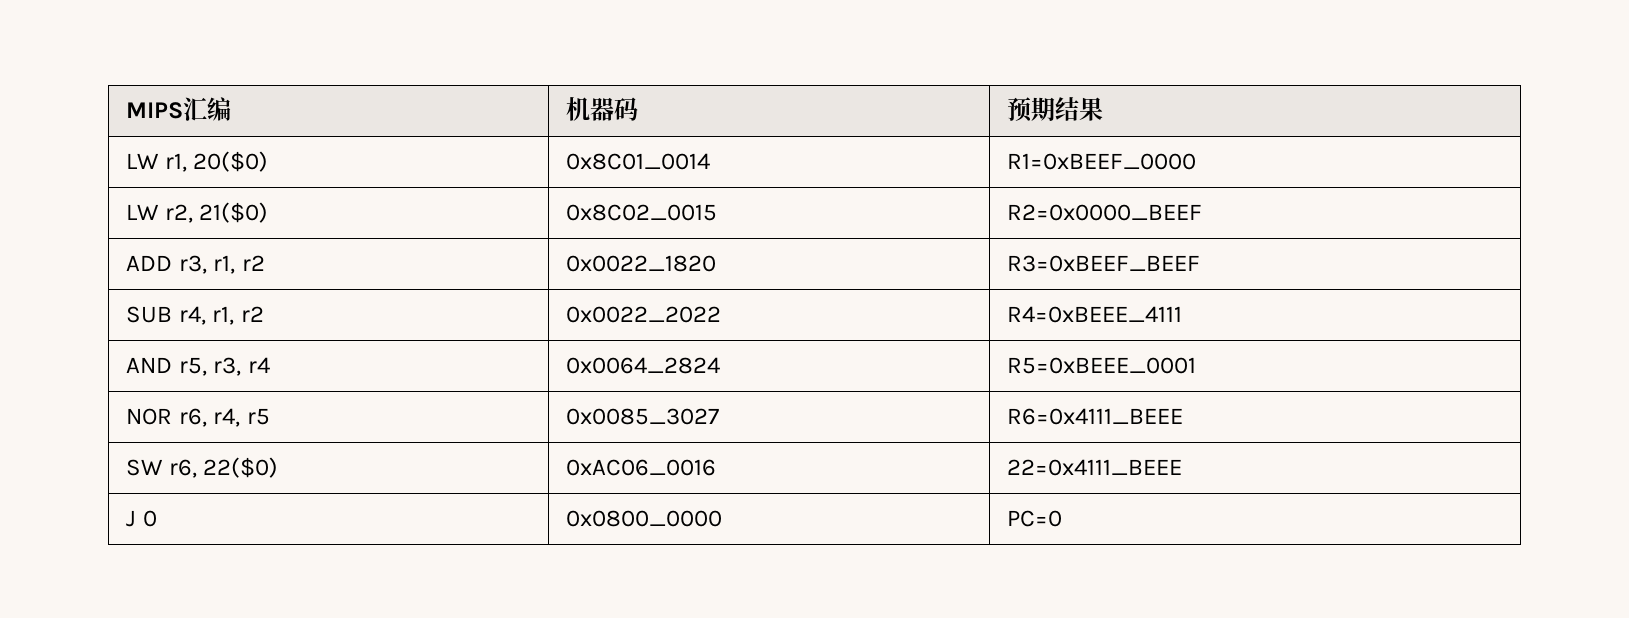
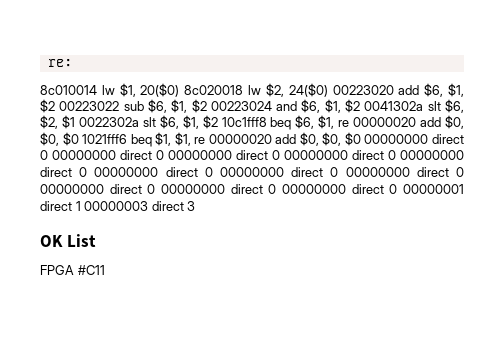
[126,97,232,121] [566,97,639,121] [1007,97,1104,122] [126,151,269,172] [566,153,711,170] [1007,153,1197,170] [126,202,269,223] [566,204,718,221] [1007,204,1203,221] [126,255,265,274] [566,255,717,272] [1007,255,1201,272] [126,306,264,325] [566,306,722,323] [1007,306,1183,323] [126,357,270,376] [566,357,721,374] [1007,357,1197,374] [126,408,270,427] [566,408,720,425] [1007,408,1184,425] [126,457,279,478] [566,459,717,476] [1007,459,1183,476] [126,510,157,527] [566,510,723,527] [1007,510,1063,527] MIPS汇编 | 机器码 | 预期结果 // LW r1, 20($0) | 0x8C01_0014 | R1=0xBEEF_0000 // LW r2, 21($0) | 0x8C02_0015 | R2=0x0000_BEEF // ADD r3, r1, r2 | 0x0022_1820 | R3=0xBEEF_BEEF // SUB r4, r1, r2 | 0x0022_2022 | R4=0xBEEE_4111 // AND r5, r3, r4 | 0x0064_2824 | R5=0xBEEE_0001 // NOR r6, r4, r5 | 0x0085_3027 | R6=0x4111_BEEE // SW r6, 22($0) | 0xAC06_0016 | 22=0x4111_BEEE // J 0 | 0x0800_0000 | PC=0 -> [47,59,72,67] [40,83,464,97] [40,99,465,113] [40,115,464,130] [40,132,465,147] [40,150,464,160] [40,167,464,177] [40,184,464,194] [40,201,196,211] [40,234,96,247] [40,265,105,275] re: // 8c010014 lw $1, 20($0) 8c020018 lw $2, 24($0) 00223020 add $6, $1, $2 00223022 sub $6, $1, $2 00223024 and $6, $1, $2 0041302a slt $6, $2, $1 0022302a slt $6, $1, $2 10c1fff8 beq $6, $1, re 00000020 add $0, $0, $0 1021fff6 beq $1, $1, re 00000020 add $0, $0, $0 00000000 direct 0 00000000 direct 0 00000000 direct 0 00000000 direct 0 00000000 direct 0 00000000 direct 0 00000000 direct 0 00000000 direct 0 00000000 direct 0 00000000 direct 0 00000000 direct 0 00000001 direct 1 00000003 direct 3 // OK List // FPGA #C11

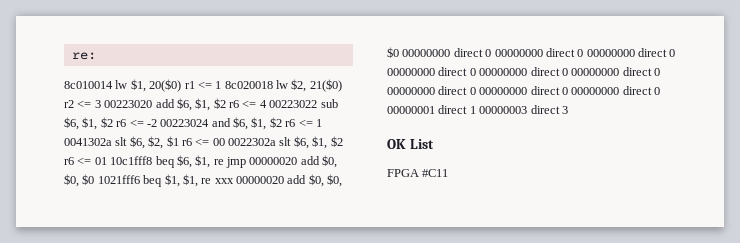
[184,83,328,97] 8c020018 lw $2, 24($0) -> [184,79,342,92] [64,100,101,108] r1 <= 1 8c020018 lw $2, 21($0) r2 <= 3
(55, 106) none -> [229,100,267,108] r6 <= 4
(207, 106) none -> [116,119,157,127] r6 <= -2
(361, 106) none -> [285,119,322,127] r6 <= 1
(75, 122) none -> [181,138,225,146] r6 <= 00
(218, 122) none -> [64,157,107,165] r6 <= 01
(350, 123) none -> [226,157,246,168] jmp
(206, 140) none -> [214,178,234,184] xxx
[160,184,398,194] 00000000 direct 0 00000000 direct 0 -> (660, 91) none

